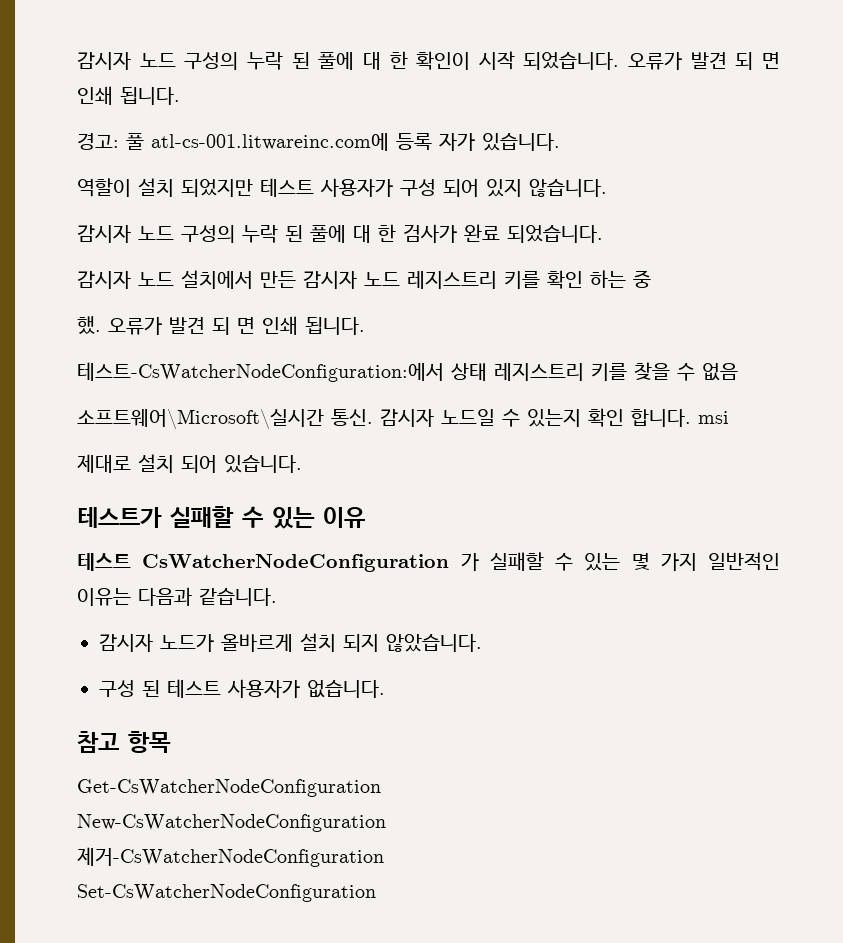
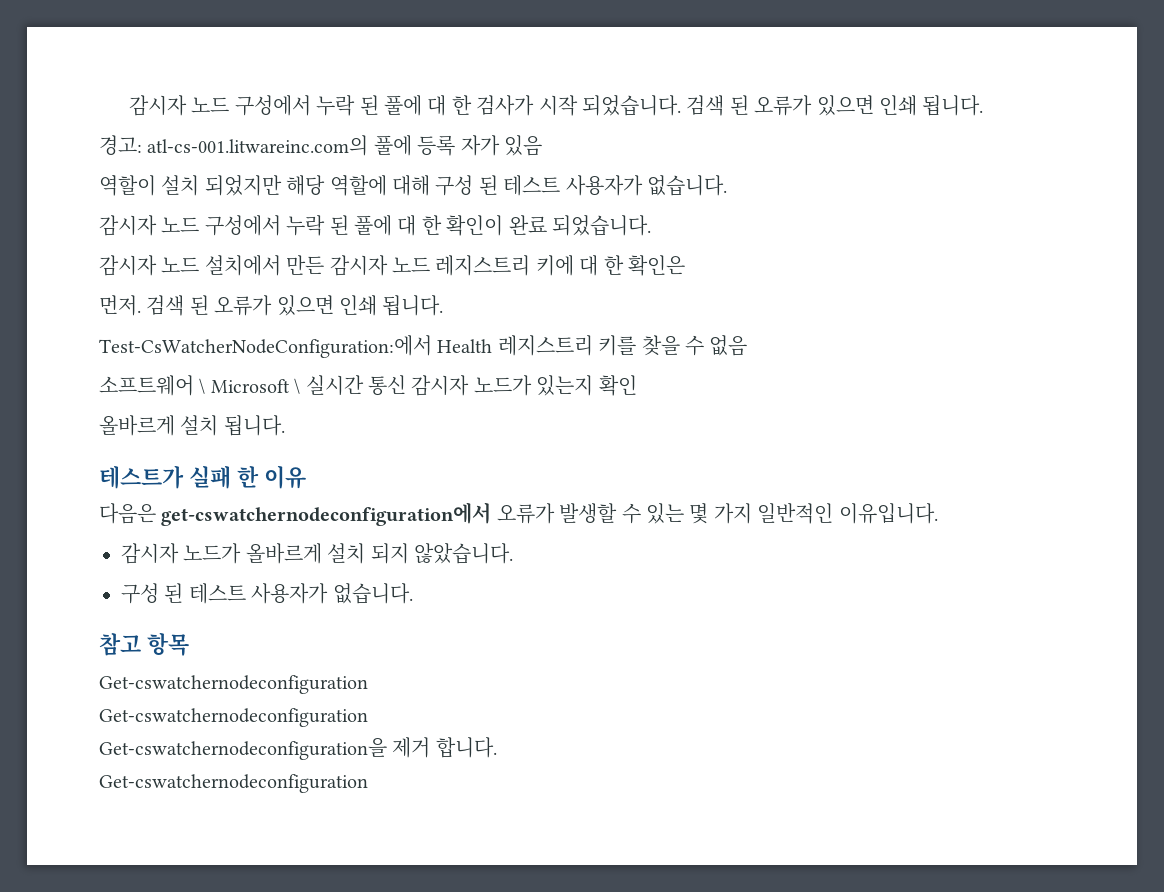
[77,52,239,70] 감시자 노드 구성의 -> [128,95,984,116] [99,135,542,156] [99,175,727,196] [99,215,281,236] 감시자 노드 구성에서 누락 된 풀에 대 한 검사가 시작 되었습니다. 검색 된 오류가 있으면 인쇄 됩니다. // 경고: atl-cs-001.litwareinc.com의 풀에 등록 자가 있음 // 역할이 설치 되었지만 해당 역할에 대해 구성 된 테스트 사용자가 없습니다. // 감시자 노드 구성에서
[478,51,780,70] [77,86,180,105] [77,133,560,151] [77,178,607,197] [77,224,457,243] 시작 되었습니다. 오류가 발견 되 면 인쇄 됩니다. // 경고: 풀 atl-cs-001.litwareinc.com에 등록 자가 있습니다. // 역할이 설치 되었지만 테스트 사용자가 구성 되어 있지 않습니다. // 감시자 노드 구성의 누락 된 풀에 대 한 검사가 -> (504, 225) none
[504,270,651,289] [77,316,365,335] [77,362,487,382] 키를 확인 하는 중 // 했. 오류가 발견 되 면 인쇄 됩니다. // 테스트-CsWatcherNodeConfiguration:에서 상태 -> [535,255,685,276] [99,295,444,316] [99,335,493,358] 키에 대 한 확인은 // 먼저. 검색 된 오류가 있으면 인쇄 됩니다. // Test-CsWatcherNodeConfiguration:에서 Health
[77,408,729,429] [77,454,302,473] [77,506,365,529] [77,552,544,572] 소프트웨어\Microsoft\실시간 통신. 감시자 노드일 수 있는지 확인 합니다. msi // 제대로 설치 되어 있습니다. // 테스트가 실패할 수 있는 이유 // 테스트 CsWatcherNodeConfiguration 가 실패할 -> [99,375,637,396] [99,415,285,436] [99,465,306,489] [99,502,618,526] 소프트웨어 \ Microsoft \ 실시간 통신 감시자 노드가 있는지 확인 // 올바르게 설치 됩니다. // 테스트가 실패 한 이유 // 다음은 get-cswatchernodeconfiguration에서 오류가 발생할
[77,587,277,606] 이유는 다음과 같습니다. -> [838,503,938,524] 이유입니다.
[77,779,381,797] [77,814,386,832] [77,847,384,867] [77,884,376,902] Get-CsWatcherNodeConfiguration // New-CsWatcherNodeConfiguration // 제거-CsWatcherNodeConfiguration // Set-CsWatcherNodeConfiguration -> [99,675,368,694] [99,708,368,727] [99,737,497,760] [99,774,368,793] Get-cswatchernodeconfiguration // Get-cswatchernodeconfiguration // Get-cswatchernodeconfiguration을 제거 합니다. // Get-cswatchernodeconfiguration

